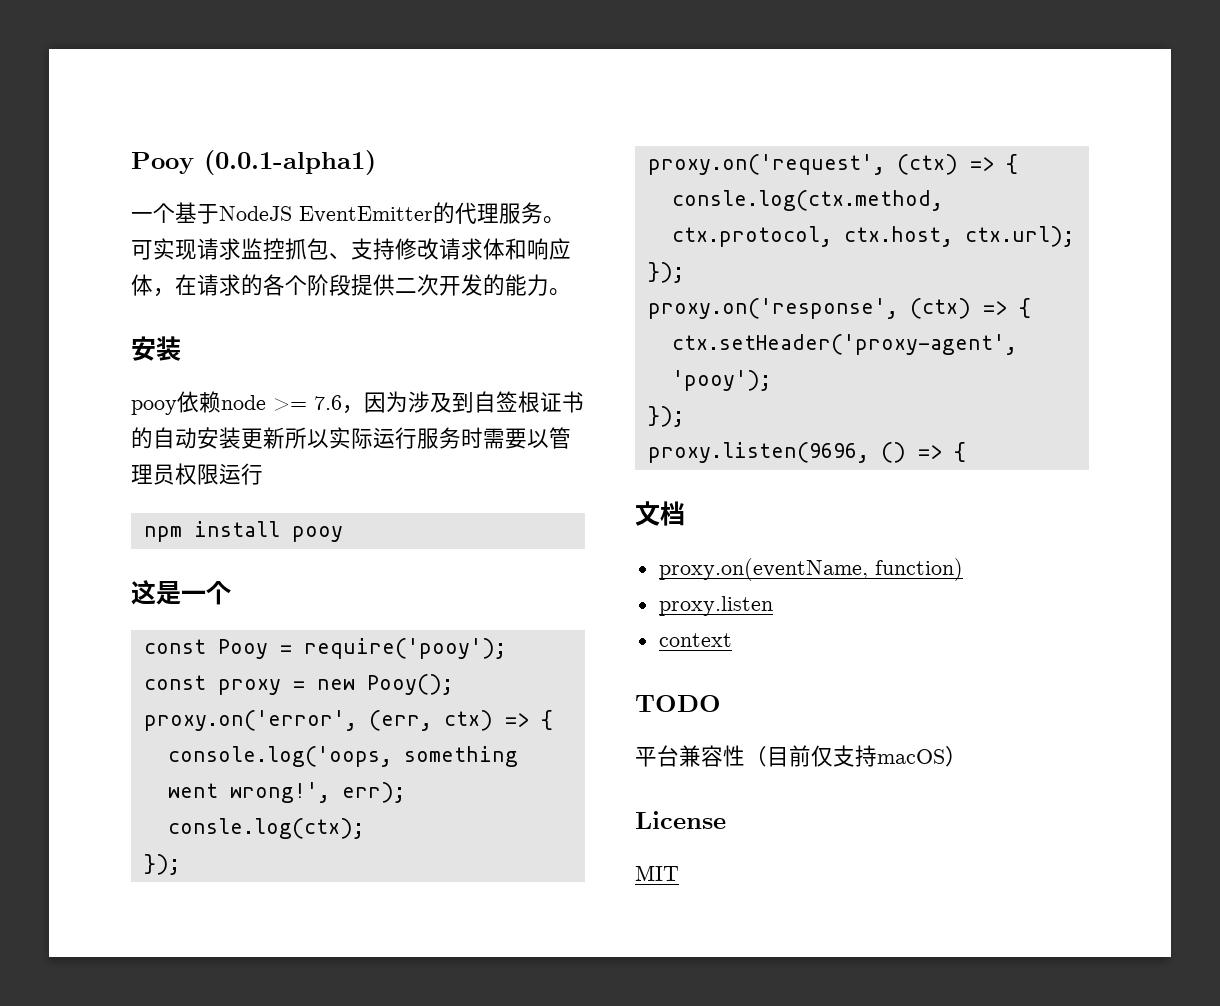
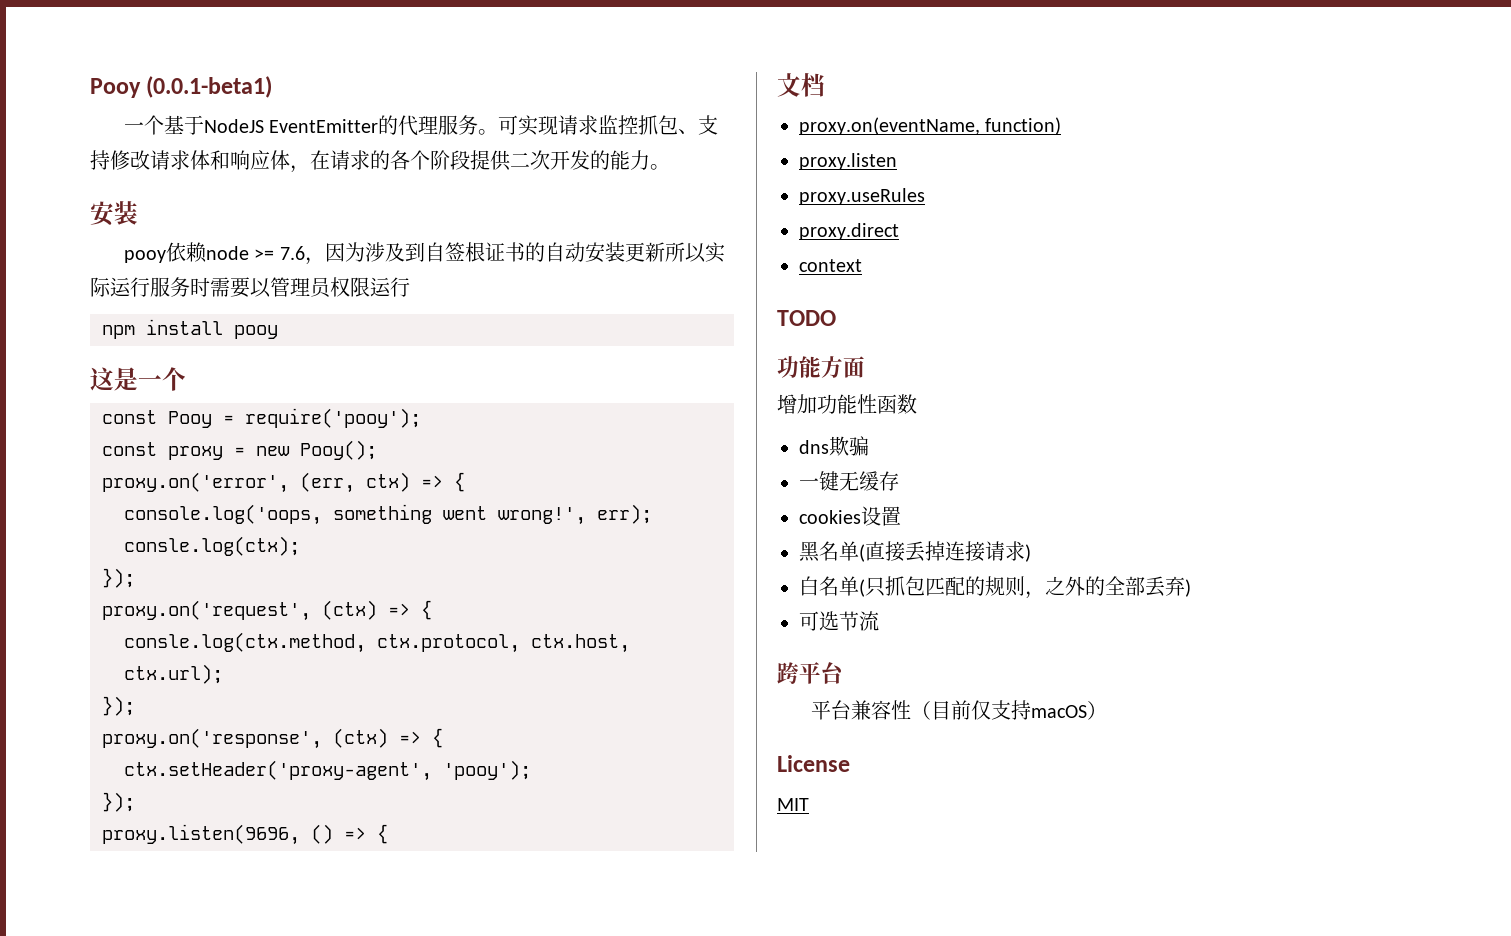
[131,150,376,175] Pooy (0.0.1-alpha1) -> [90,76,273,98] Pooy (0.0.1-beta1)
(773, 606) none -> [799,188,925,205] [799,223,899,240] // proxy.useRules // proxy.direct
(721, 703) none -> [777,356,865,378] [777,394,917,414] [799,436,869,456] [799,471,899,491] [799,506,901,526] [799,541,1031,562] [799,576,1191,599] [799,611,879,631] [777,662,844,684] // 功能方面 // 增加功能性函数 // dns欺骗 // 一键无缓存 // cookies设置 // 黑名单(直接丢掉连接请求) // 白名单(只抓包匹配的规则，之外的全部丢弃) // 可选节流 // 跨平台

